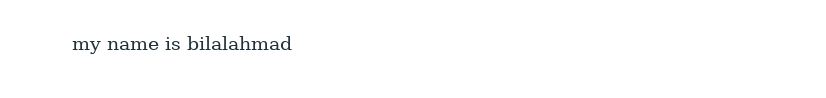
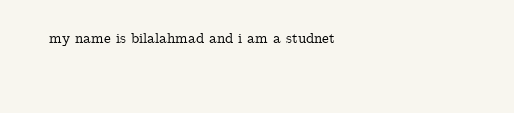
(292, 43) none -> [209,33,335,43] and i am a studnet

